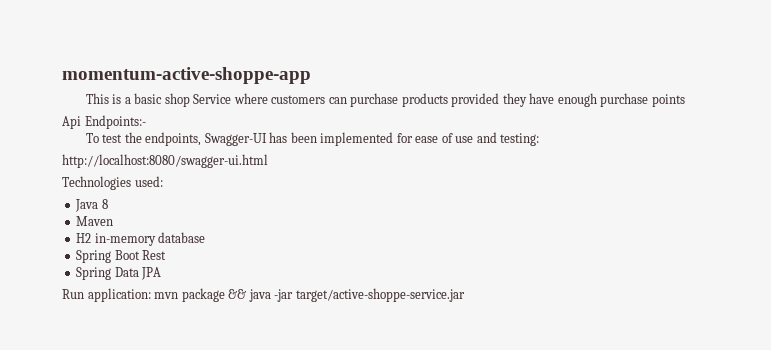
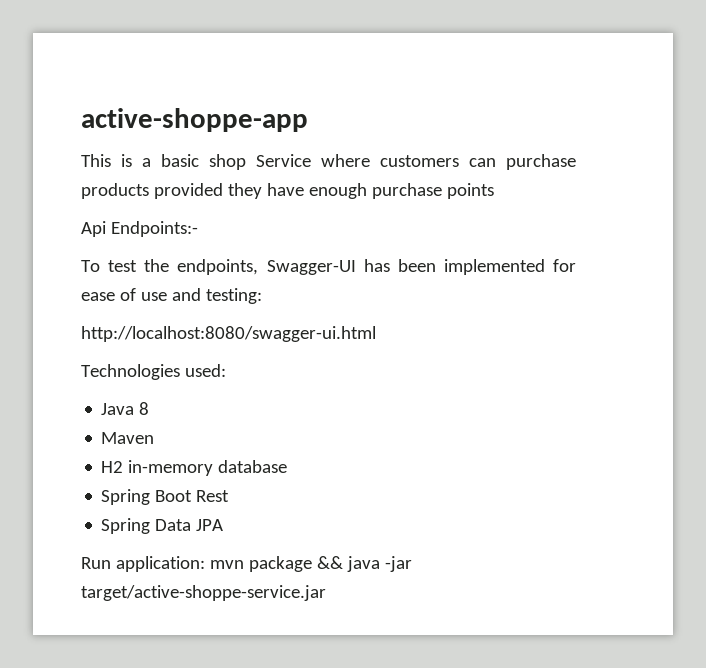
[62,67,311,84] momentum-active-shoppe-app -> [81,108,308,132] active-shoppe-app

